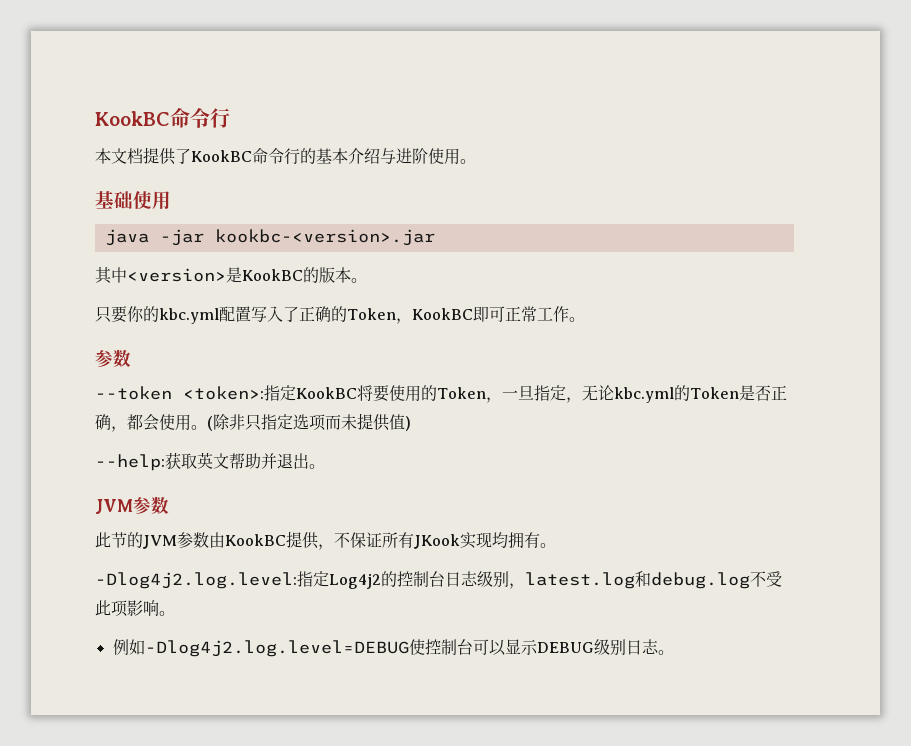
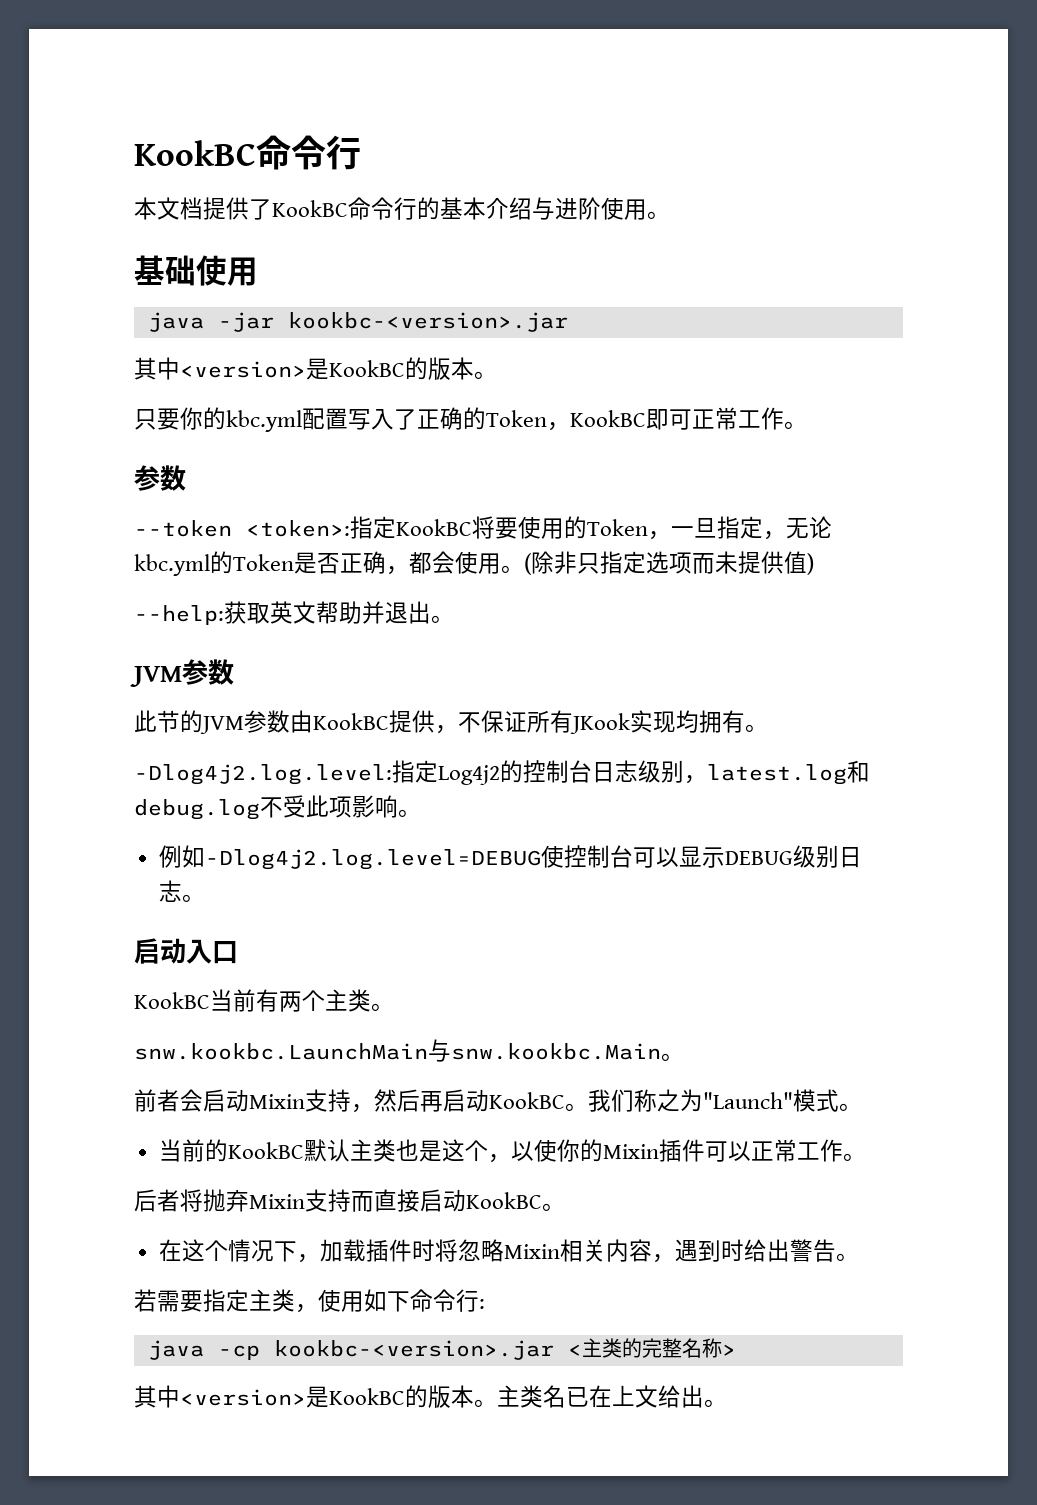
(674, 652) none -> [134,938,238,964] [134,989,394,1012] [134,1039,684,1062] [134,1089,862,1113] [158,1139,866,1163] [134,1189,565,1212] [158,1239,859,1263] [134,1289,485,1313] [147,1338,736,1360] [134,1385,727,1408] // 启动入口 // KookBC当前有两个主类。 // snw.kookbc.LaunchMain与snw.kookbc.Main。 // 前者会启动Mixin支持，然后再启动KookBC。我们称之为"Launch"模式。 // 当前的KookBC默认主类也是这个，以使你的Mixin插件可以正常工作。 // 后者将抛弃Mixin支持而直接启动KookBC。 // 在这个情况下，加载插件时将忽略Mixin相关内容，遇到时给出警告。 // 若需要指定主类，使用如下命令行: // java -cp kookbc-<version>.jar <主类的完整名称> // 其中<version>是KookBC的版本。主类名已在上文给出。

